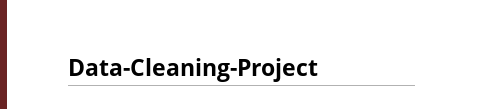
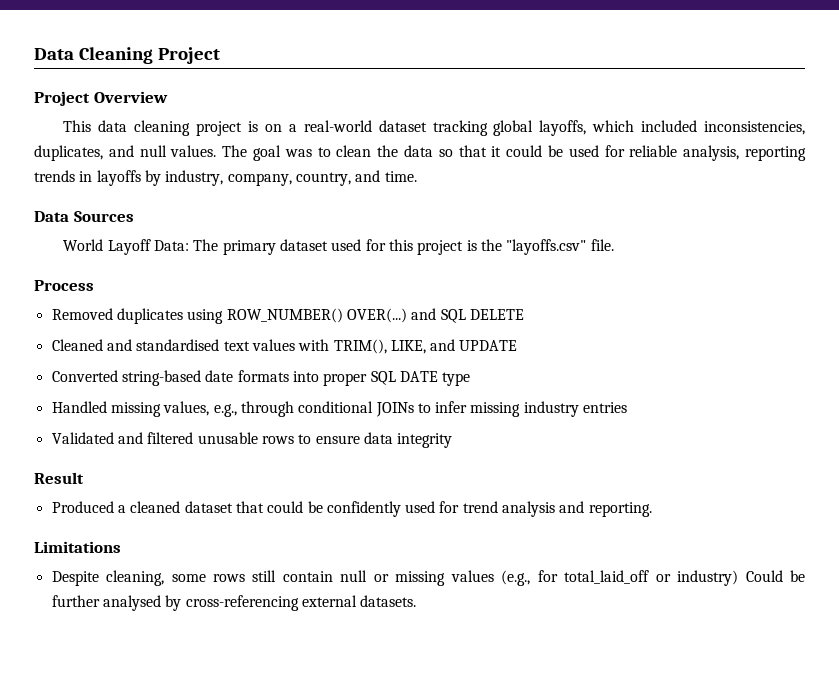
[68,58,318,82] Data-Cleaning-Project -> [34,47,220,64] [34,91,168,106] [63,120,805,136] [34,145,806,161] [34,170,417,186] [34,211,134,222] [63,239,614,255] [34,280,94,291] [51,308,524,324] [51,339,518,354] [51,370,471,386] [51,401,628,417] [51,432,453,448] [34,472,84,484] [51,501,652,517] [34,541,121,553] [51,570,805,586] [51,595,417,611] Data Cleaning Project // Project Overview // This data cleaning project is on a real-world dataset tracking global layoffs, which included inconsistencies, duplicates, and null values. The goal was to clean the data so that it could be used for reliable analysis, reporting trends in layoffs by industry, company, country, and time. // Data Sources // World Layoff Data: The primary dataset used for this project is the "layoffs.csv" file. // Process // Removed duplicates using ROW_NUMBER() OVER(...) and SQL DELETE // Cleaned and standardised text values with TRIM(), LIKE, and UPDATE // Converted string-based date formats into proper SQL DATE type // Handled missing values, e.g., through conditional JOINs to infer missing industry entries // Validated and filtered unusable rows to ensure data integrity // Result // Produced a cleaned dataset that could be confidently used for trend analysis and reporting. // Limitations // Despite cleaning, some rows still contain null or missing values (e.g., for total_laid_off or industry) Could be further analysed by cross-referencing external datasets.

